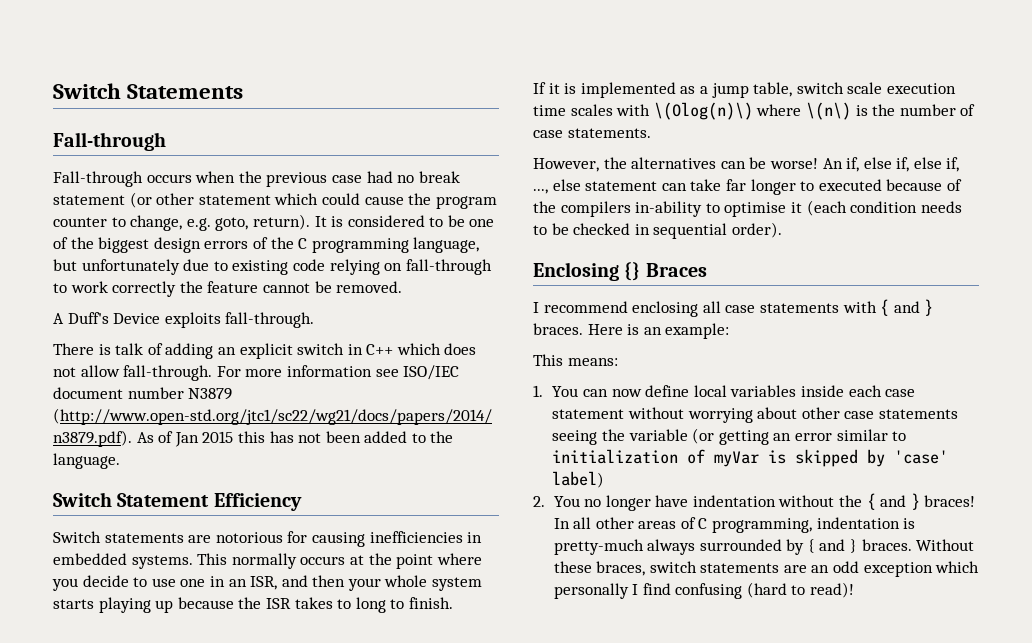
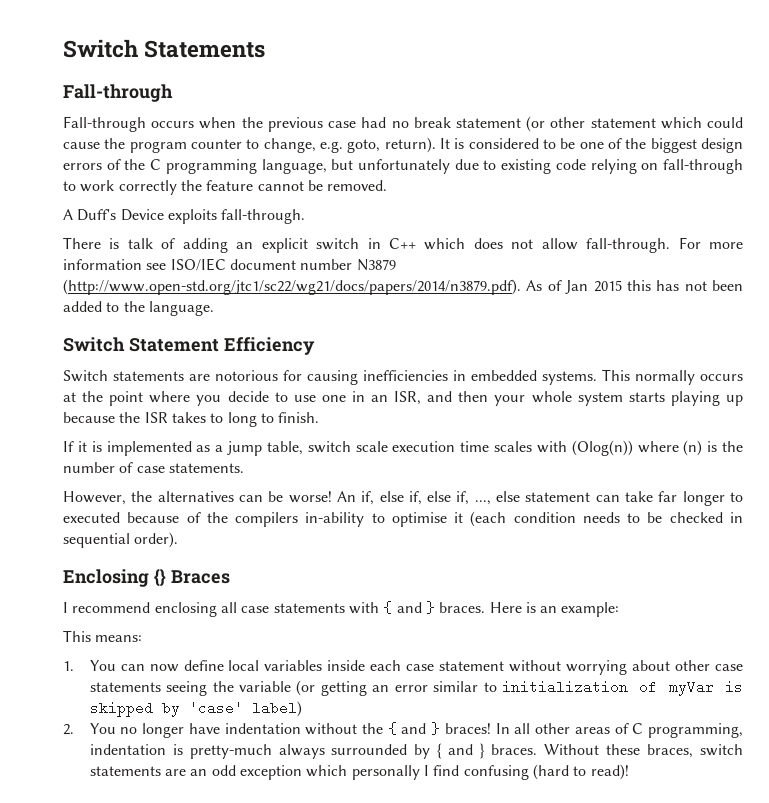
[653,102,851,120] \(Olog(n)\) where \(n\) -> [571,440,703,456] (Olog(n)) where (n)

